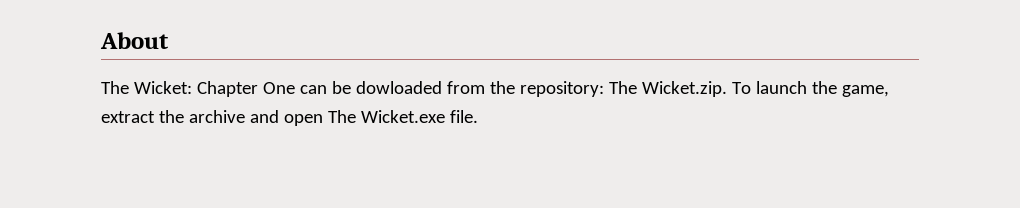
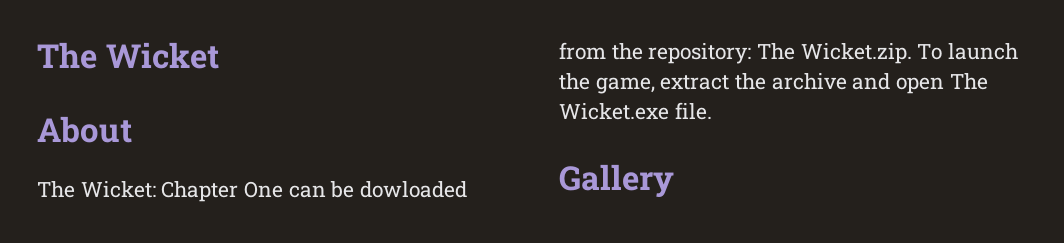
(100, 40) none -> [37,42,219,69] The Wicket //
(478, 116) none -> [559,164,674,198] // Gallery

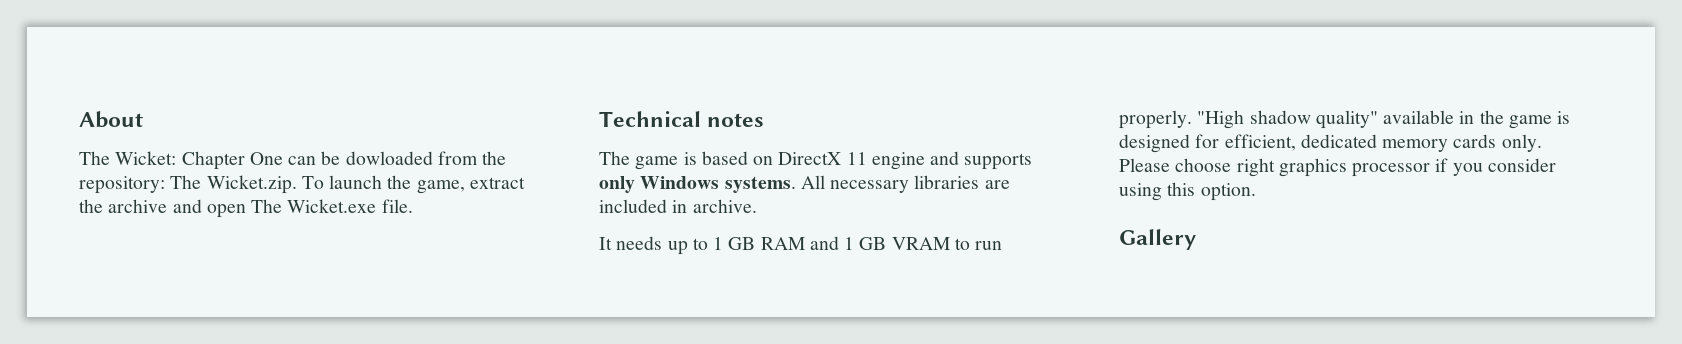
[37,42,219,69] The Wicket // -> (79, 119) none
(712, 111) none -> [599,111,765,127] [599,151,1033,170] [599,175,1010,193] [599,199,757,213] [599,236,1003,255] [1119,110,1571,129] [1119,134,1542,153] [1119,158,1556,177] [1119,182,1256,201] // Technical notes // The game is based on DirectX 11 engine and supports only Windows systems. All necessary libraries are included in archive. // It needs up to 1 GB RAM and 1 GB VRAM to run properly. "High shadow quality" available in the game is designed for efficient, dedicated memory cards only. Please choose right graphics processor if you consider using this option.

